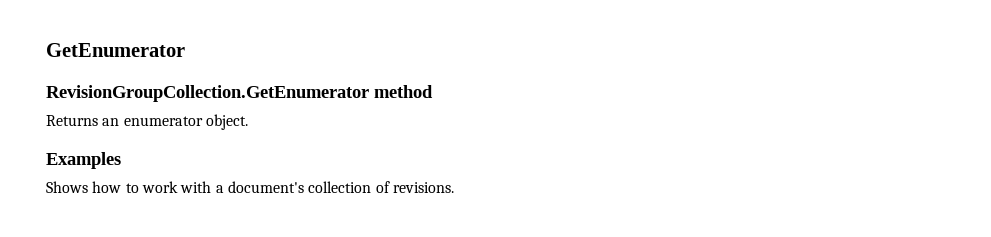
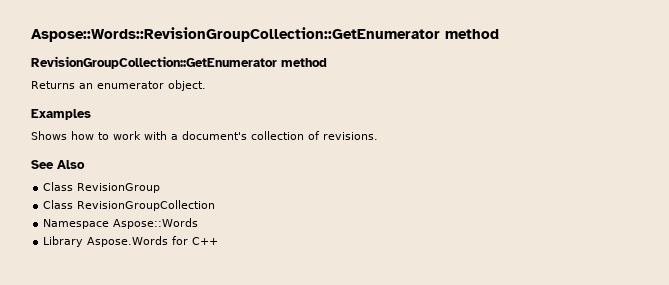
[46,43,185,57] [46,85,369,102] GetEnumerator // RevisionGroupCollection.GetEnumerator -> [31,27,499,42] [31,56,277,69] Aspose::Words::RevisionGroupCollection::GetEnumerator method // RevisionGroupCollection::GetEnumerator
(454, 187) none -> [31,160,85,169] [43,182,161,193] [43,200,216,211] [43,218,199,229] [43,236,219,247] // See Also // Class RevisionGroup // Class RevisionGroupCollection // Namespace Aspose::Words // Library Aspose.Words for C++

